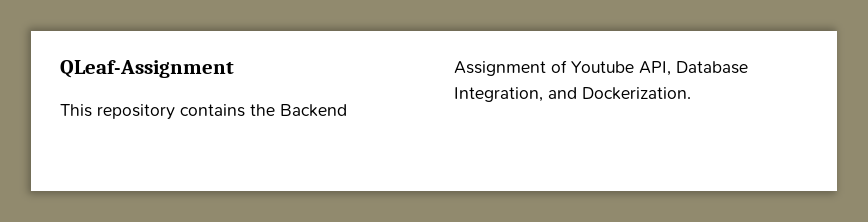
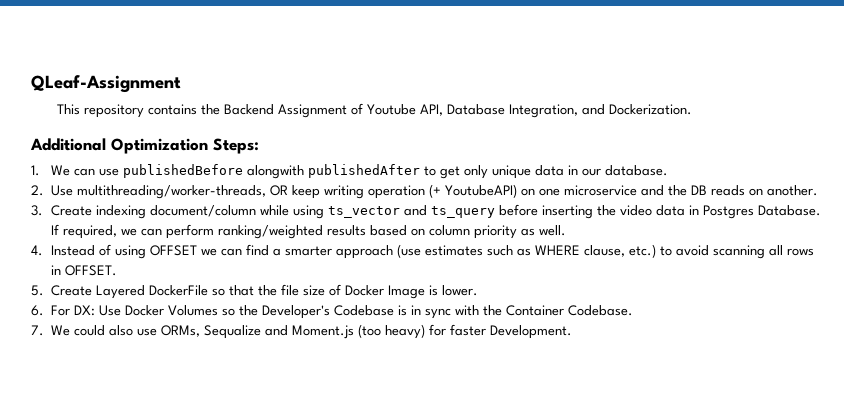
(691, 93) none -> [30,138,259,154] [31,164,669,179] [31,184,819,199] [31,204,822,219] [51,224,567,239] [31,244,815,259] [51,265,118,276] [31,284,479,299] [31,305,634,319] [31,324,573,339] // Additional Optimization Steps: // 1. We can use publishedBefore alongwith publishedAfter to get only unique data in our database. // 2. Use multithreading/worker-threads, OR keep writing operation (+ YoutubeAPI) on one microservice and the DB reads on another. // 3. Create indexing document/column while using ts_vector and ts_query before inserting the video data in Postgres Database. If required, we can perform ranking/weighted results based on column priority as well. // 4. Instead of using OFFSET we can find a smarter approach (use estimates such as WHERE clause, etc.) to avoid scanning all rows in OFFSET. // 5. Create Layered DockerFile so that the file size of Docker Image is lower. // 6. For DX: Use Docker Volumes so the Developer's Codebase is in sync with the Container Codebase. // 7. We could also use ORMs, Sequalize and Moment.js (too heavy) for faster Development.

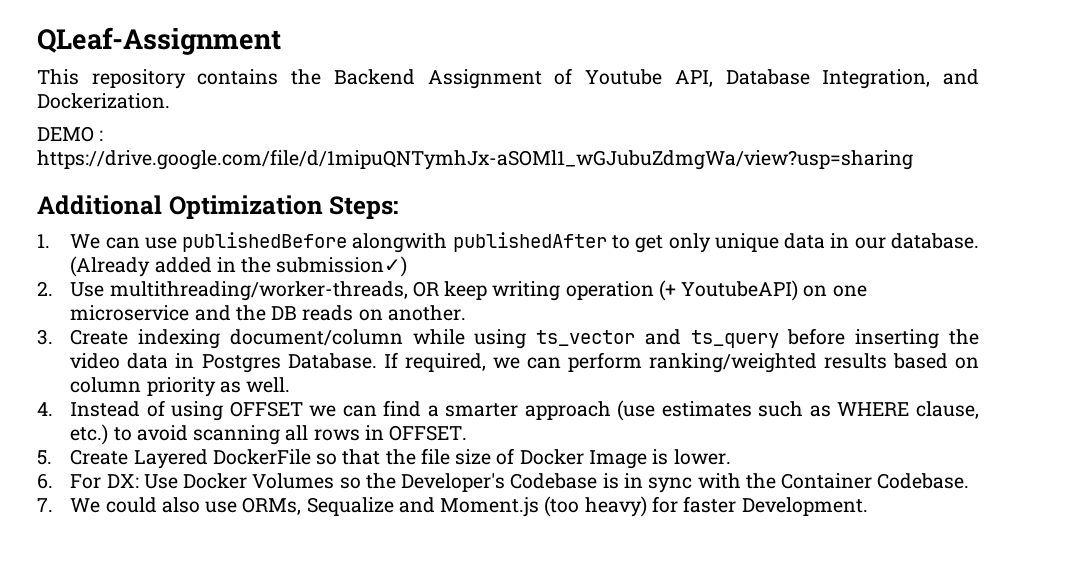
(693, 109) none -> [37,126,104,142] [37,149,913,170] // DEMO : https://drive.google.com/file/d/1mipuQNTymhJx-aSOMl1_wGJubuZdmgWa/view?usp=sharing
(669, 170) none -> [70,256,408,277] (Already added in the submission✓)

